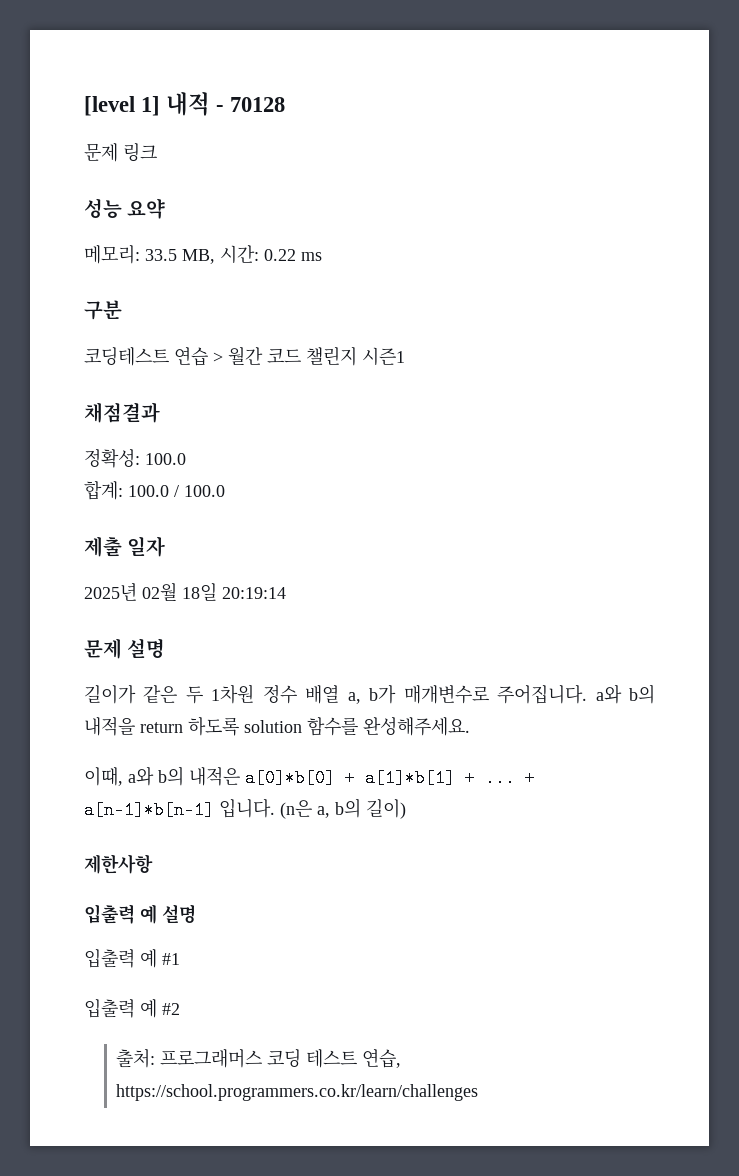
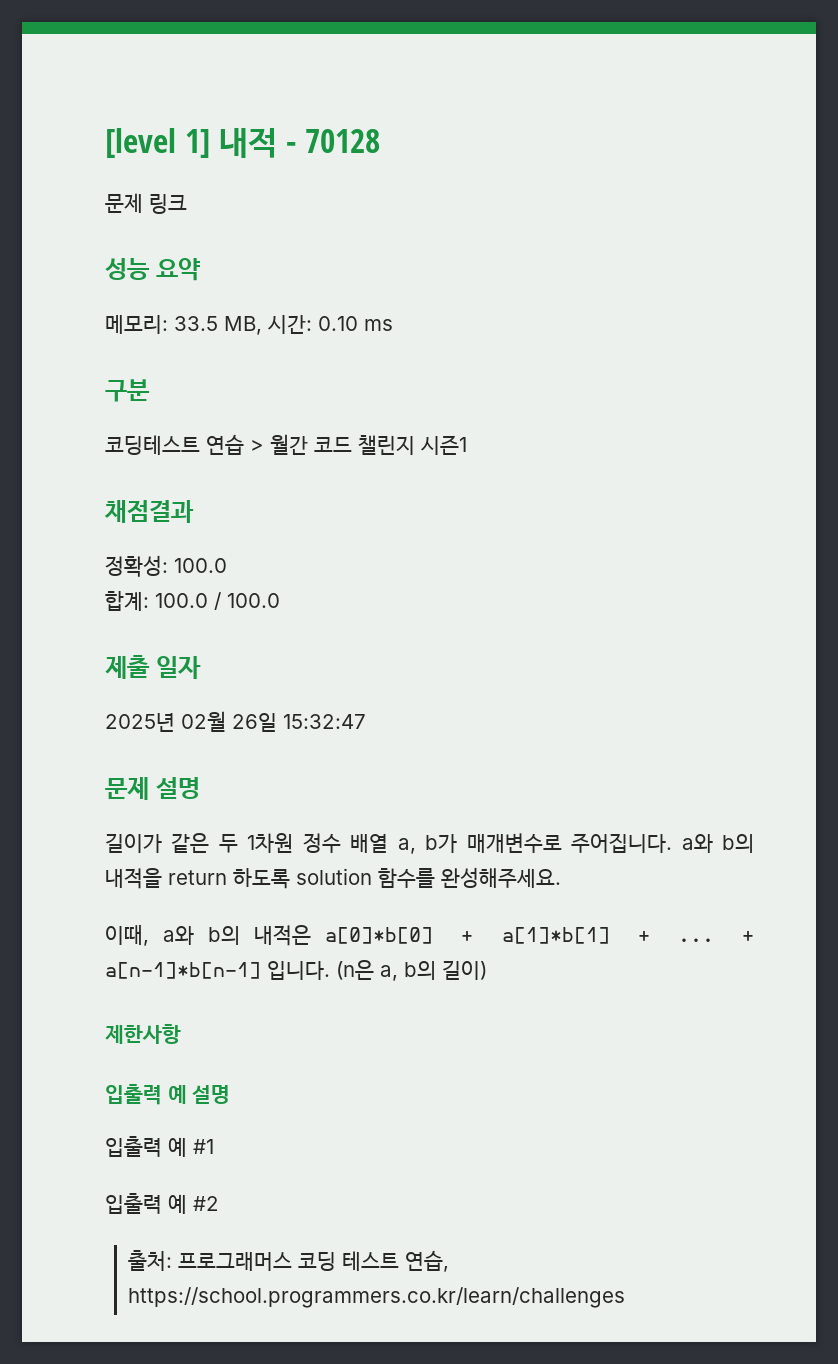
[264,249,296,261] 0.22 -> [318,316,358,331] 0.10
[182,583,286,601] 18일 20:19:14 -> [232,713,366,732] 26일 15:32:47

